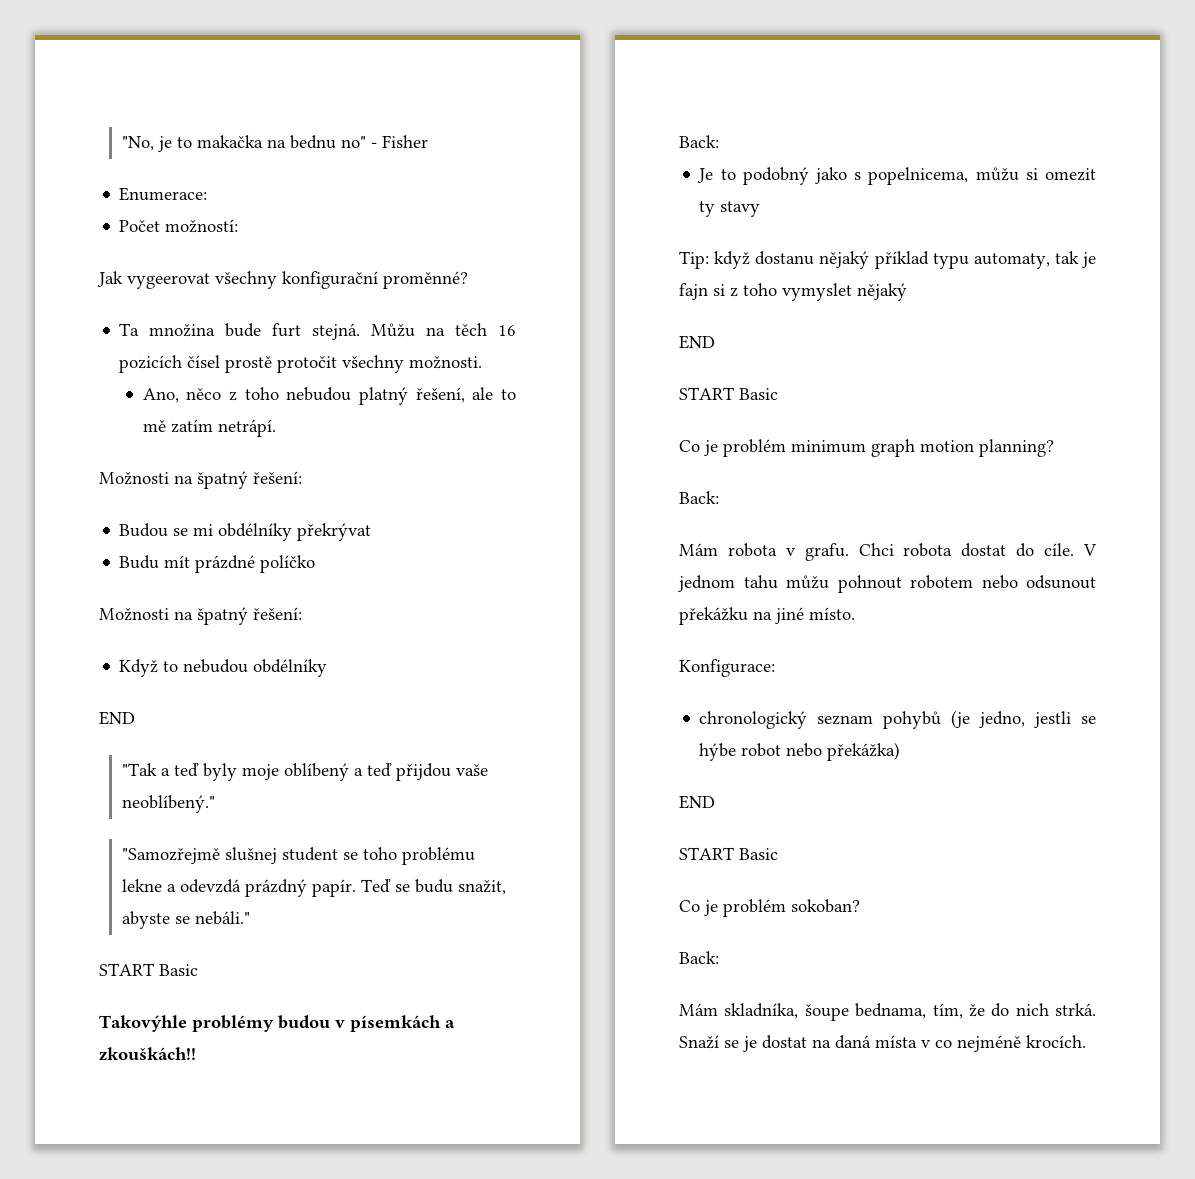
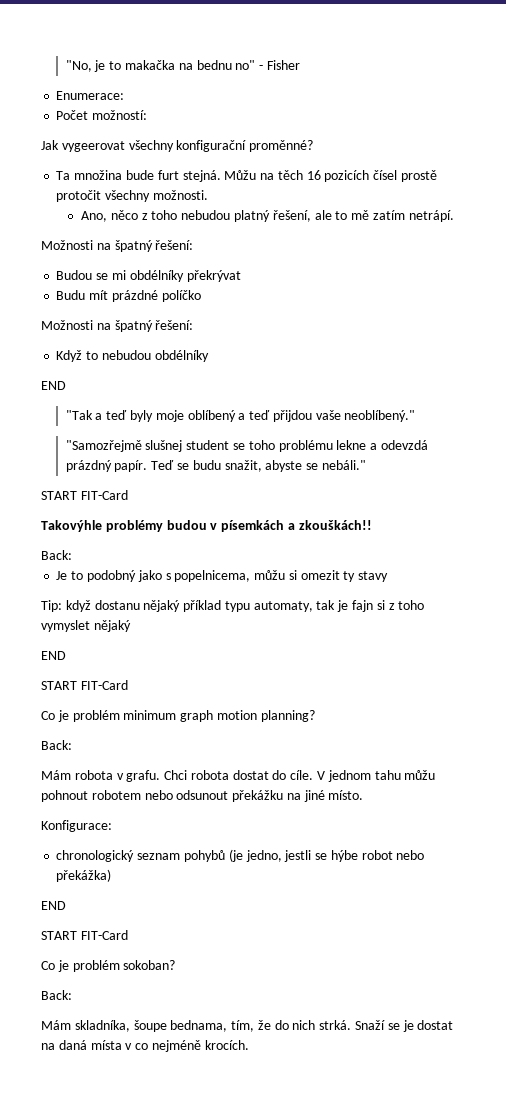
[159,964,198,976] Basic -> [80,490,128,500] FIT-Card
[739,388,778,400] Basic -> [80,680,128,690] FIT-Card
[739,848,778,860] Basic -> [80,930,128,940] FIT-Card

